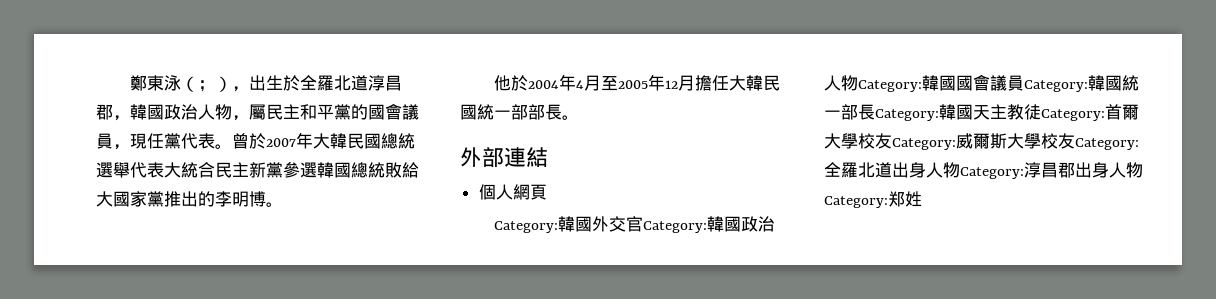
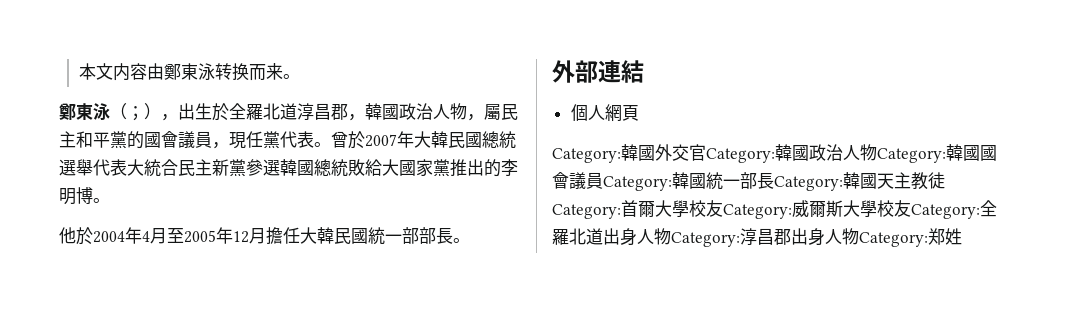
(129, 83) none -> [78,63,300,81] 本文内容由鄭東泳转换而来。 //

